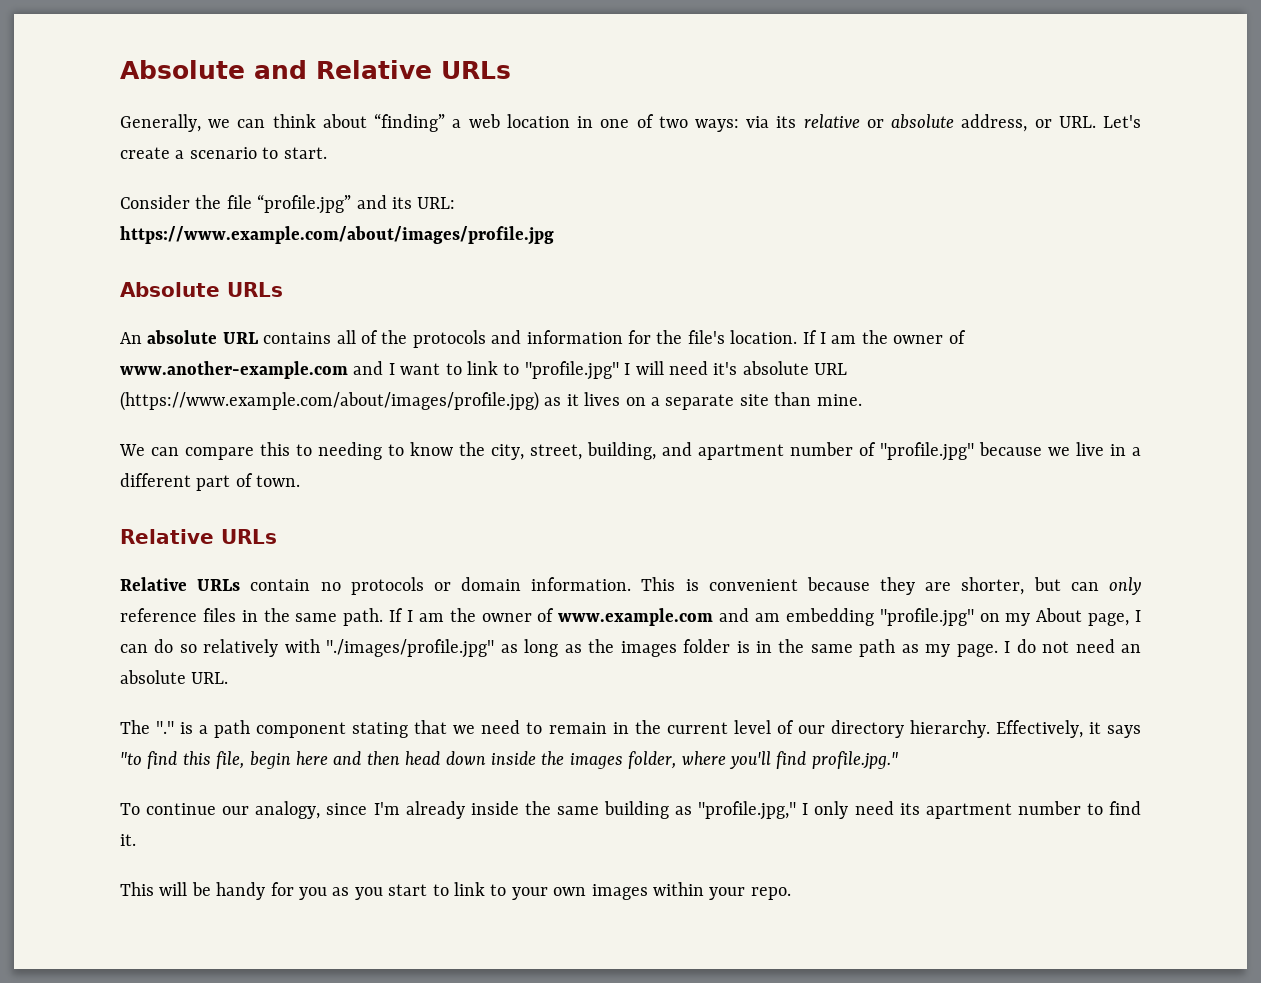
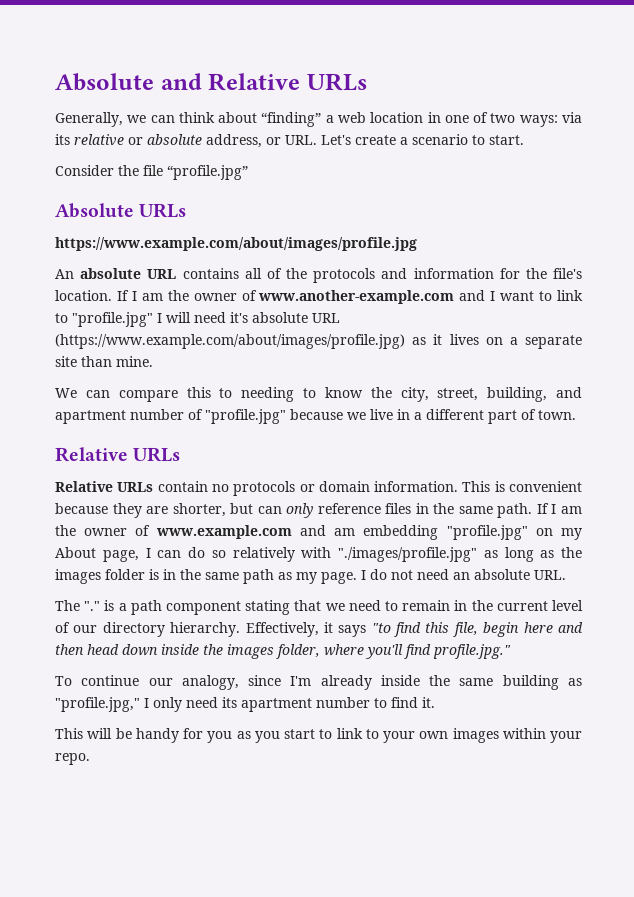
[356,195,456,209] [120,226,554,245] and its URL: // https://www.example.com/about/images/profile.jpg -> (248, 172) none
(283, 289) none -> [55,237,417,251] // https://www.example.com/about/images/profile.jpg

